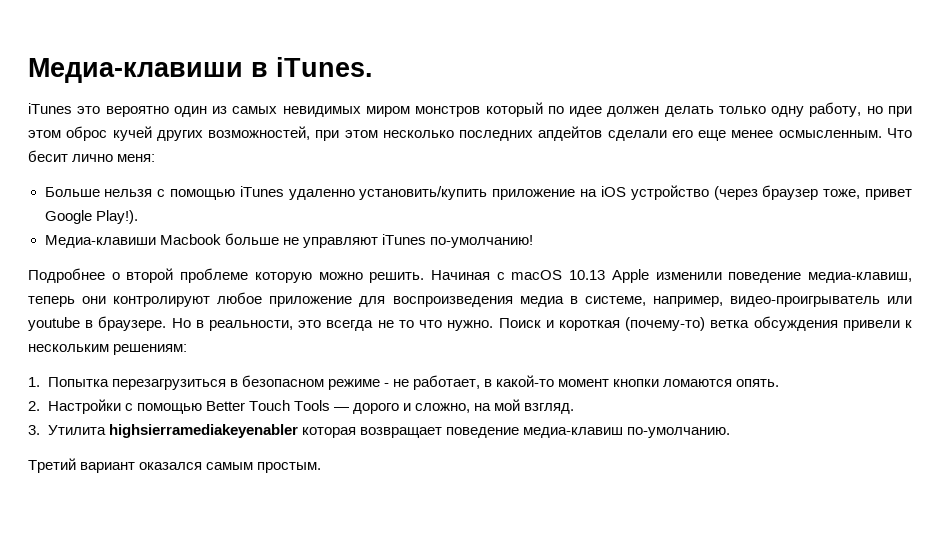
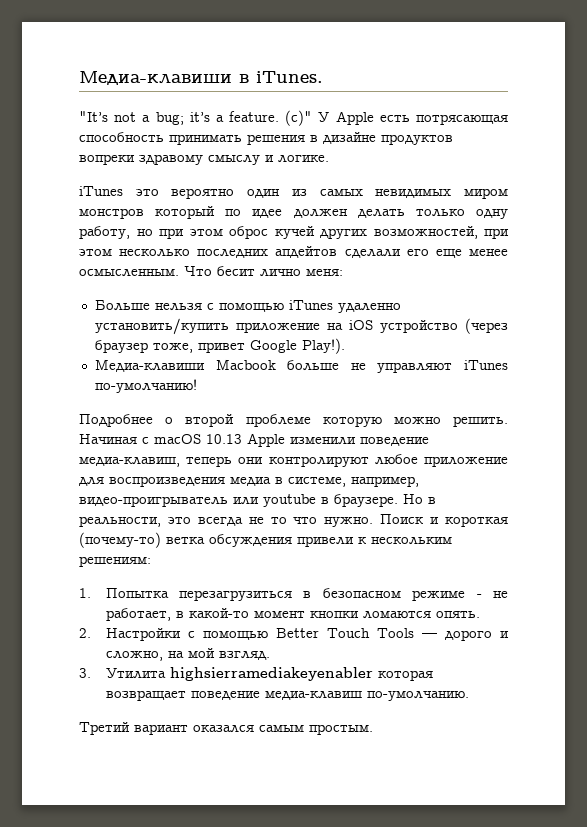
(373, 67) none -> [79,110,509,126] [79,132,453,145] [79,154,329,165] // "It’s not a bug; it’s a feature. (c)" У Apple есть потрясающая способность принимать решения в дизайне продуктов вопреки здравому смыслу и логике.

